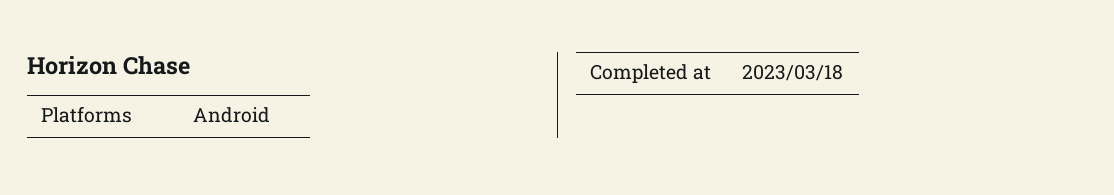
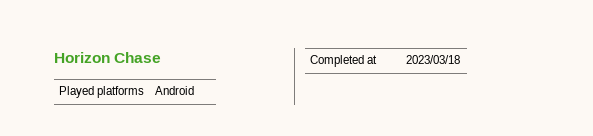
[41,106,133,123] Platforms -> [58,86,144,98] Played platforms

